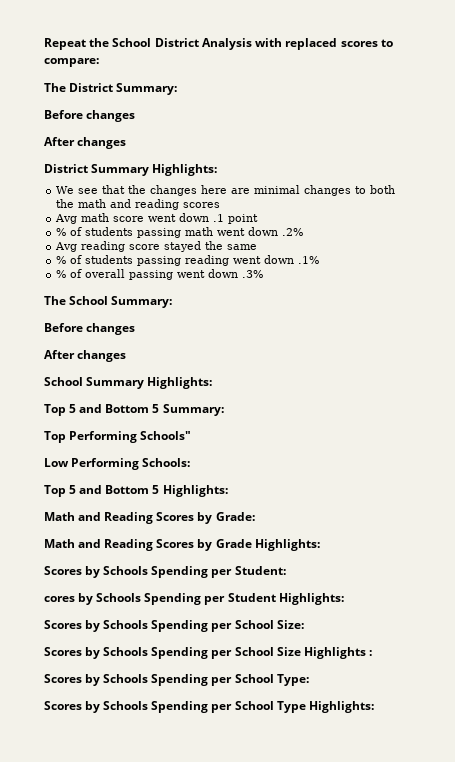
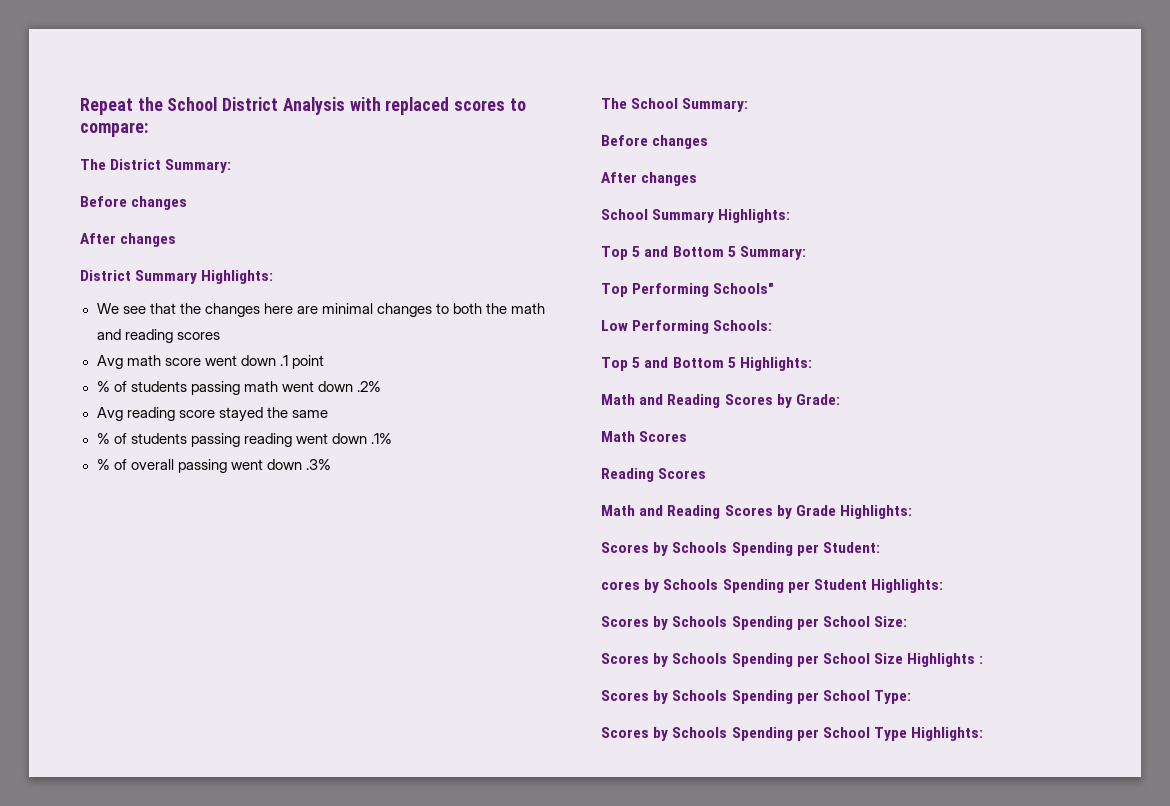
(255, 516) none -> [601,431,688,442] [601,468,707,482] // Math Scores // Reading Scores

